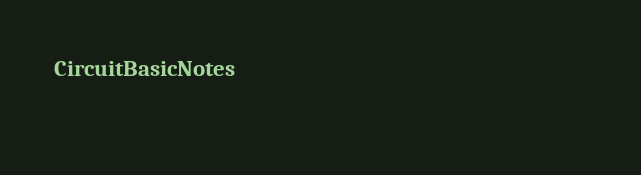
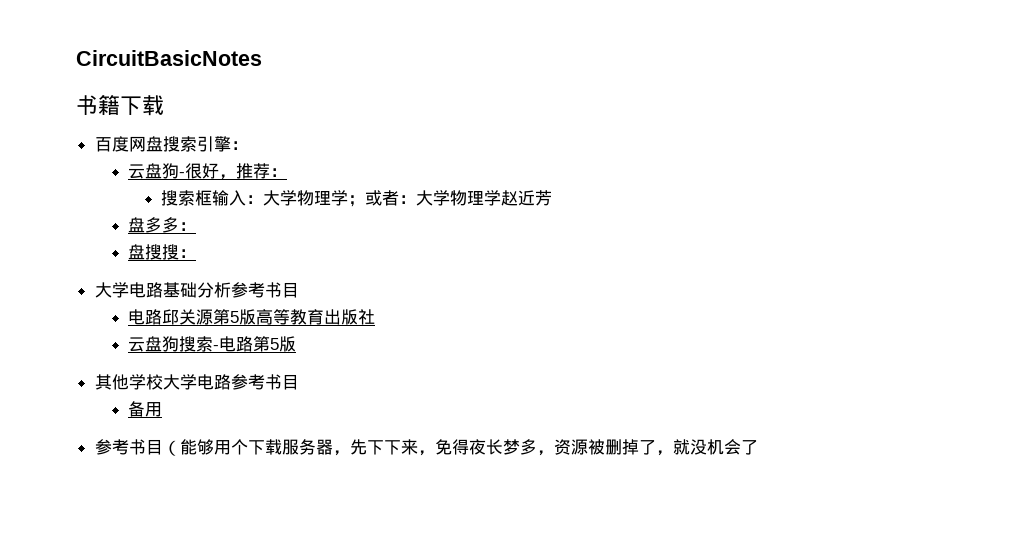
(235, 68) none -> [76,95,164,116] [94,136,248,152] [128,163,288,180] [161,190,553,207] [128,217,197,233] [128,244,197,260] [94,282,299,298] [128,309,376,325] [128,336,297,352] [94,374,299,390] [128,401,163,417] [94,439,758,456] // 书籍下载 // 百度网盘搜索引擎： // 云盘狗-很好，推荐： // 搜索框输入：大学物理学；或者：大学物理学赵近芳 // 盘多多： // 盘搜搜： // 大学电路基础分析参考书目 // 电路邱关源第5版高等教育出版社 // 云盘狗搜索-电路第5版 // 其他学校大学电路参考书目 // 备用 // 参考书目（能够用个下载服务器，先下下来，免得夜长梦多，资源被删掉了，就没机会了

